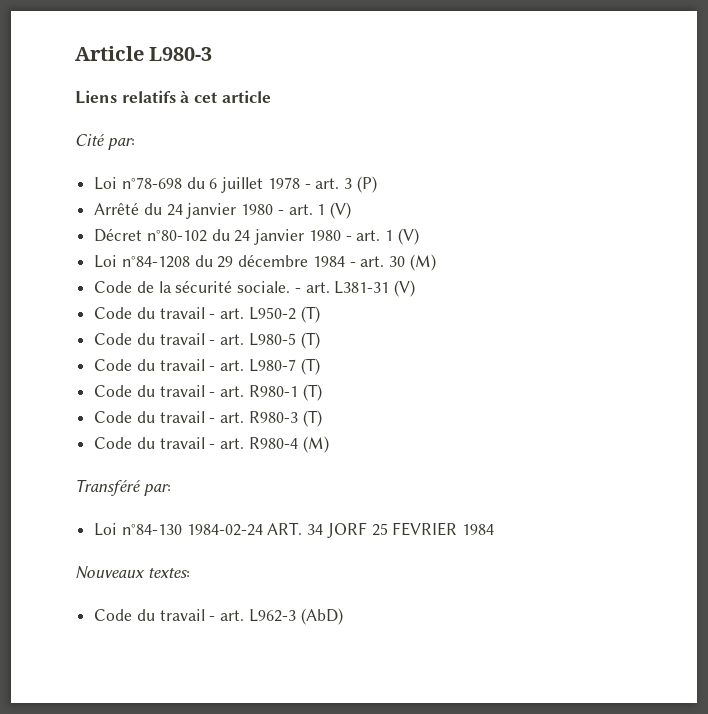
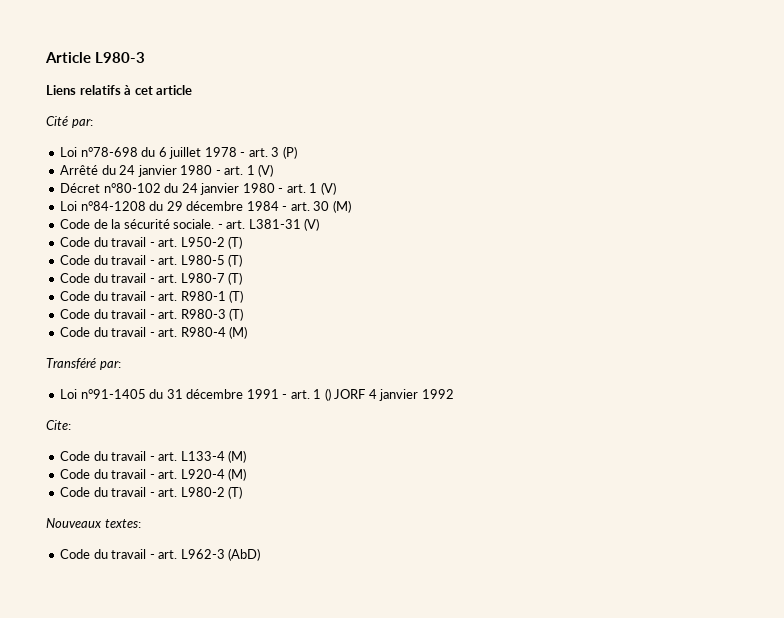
[121,522,495,538] n°84-130 1984-02-24 ART. 34 JORF 25 FEVRIER 1984 -> [80,388,454,401] [46,420,71,430] [60,450,247,463] [60,468,247,481] [60,486,243,499] n°91-1405 du 31 décembre 1991 - art. 1 () JORF 4 janvier 1992 // Cite: // Code du travail - art. L133-4 (M) // Code du travail - art. L920-4 (M) // Code du travail - art. L980-2 (T)

